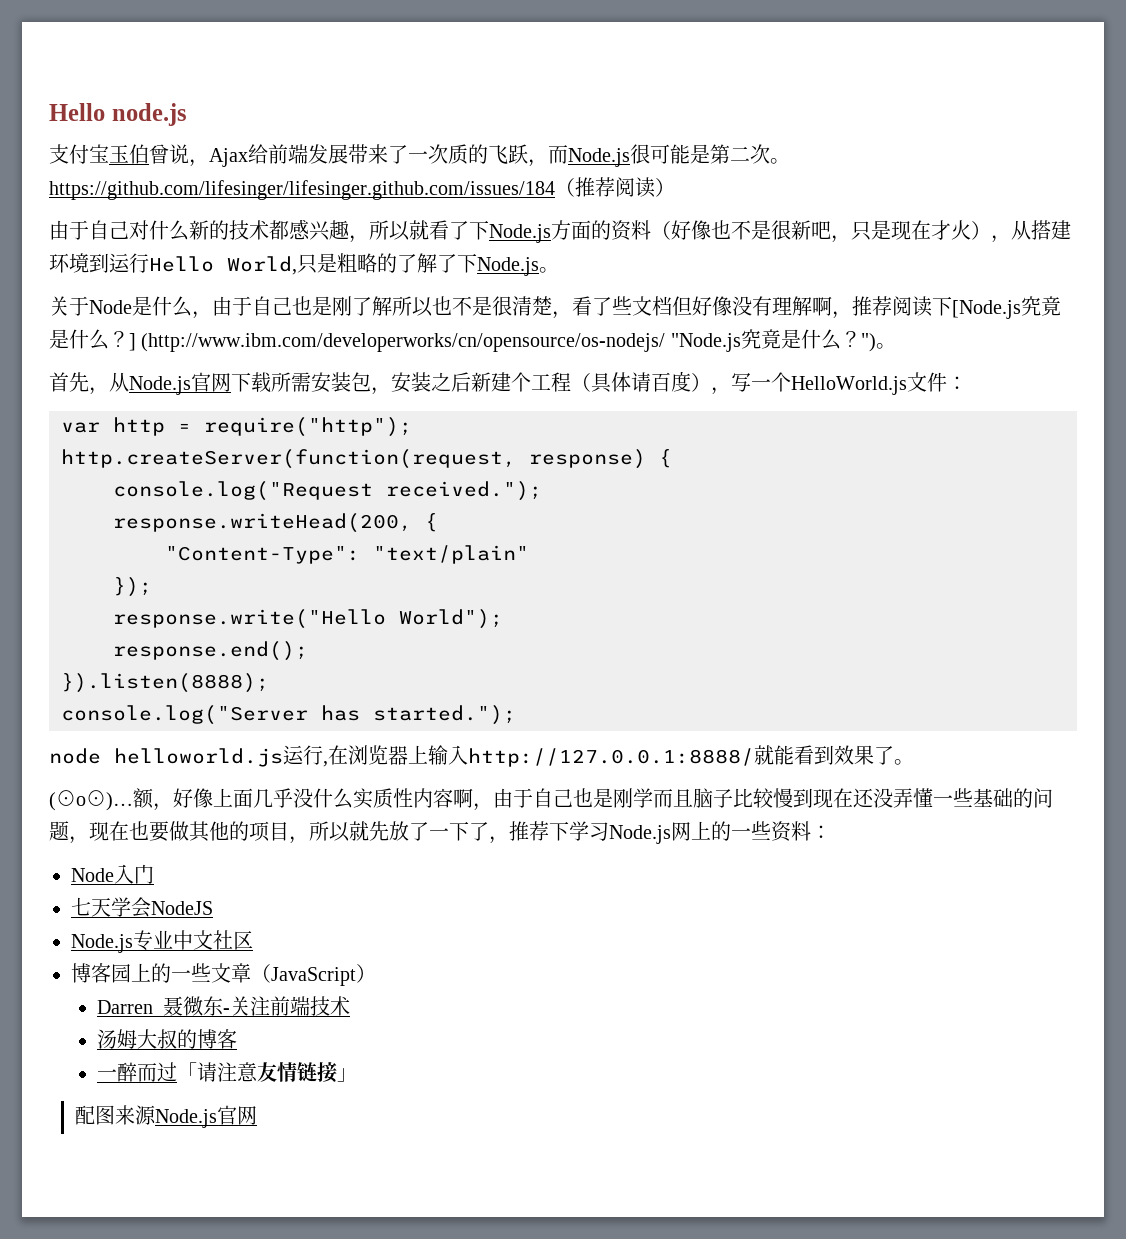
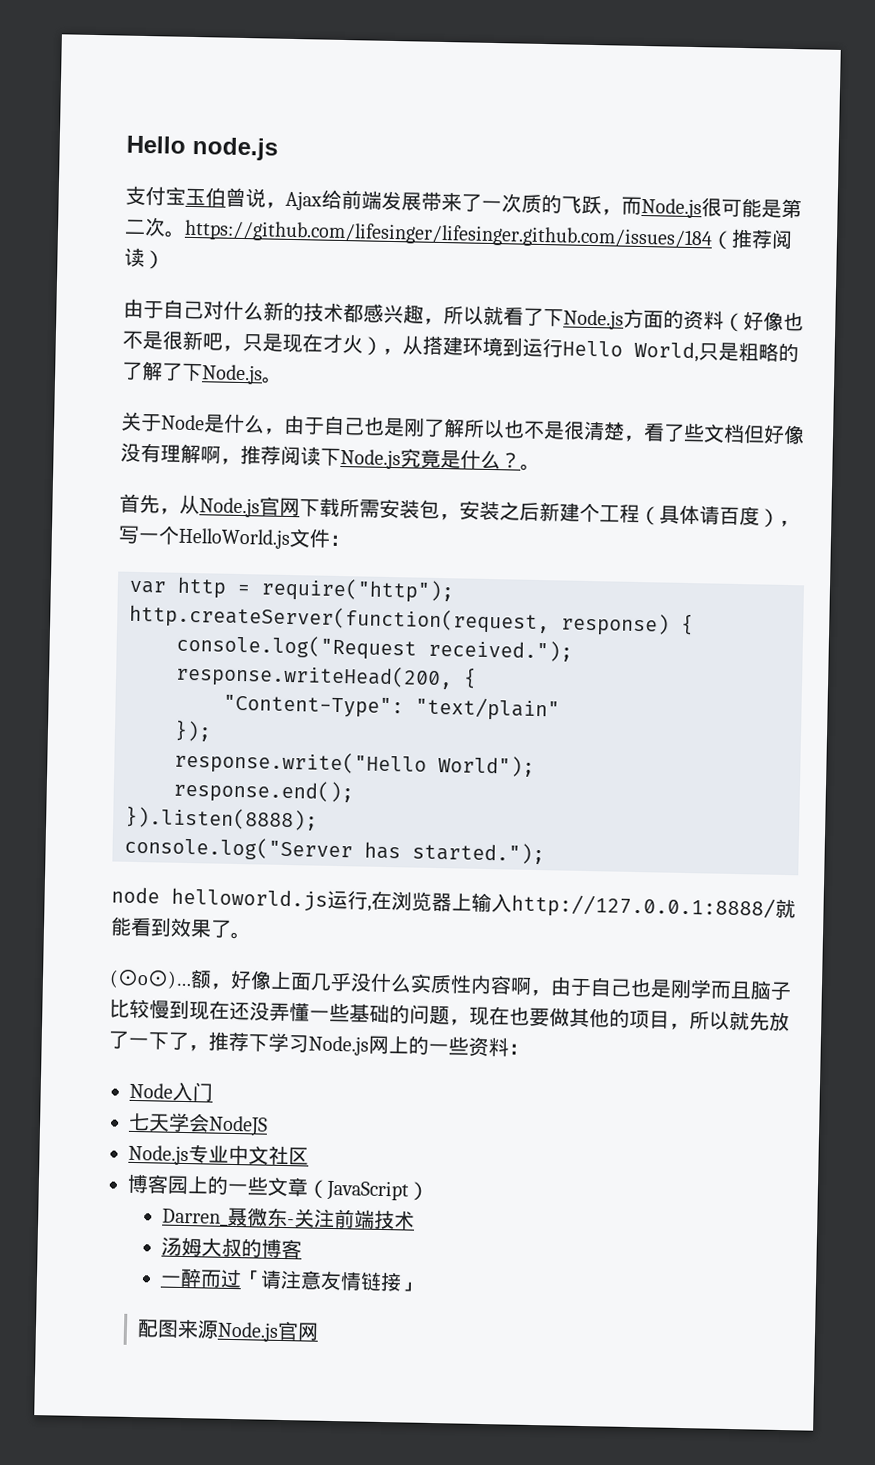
[952,296,1061,319] [49,329,876,352] [Node.js究竟是什么？] (http://www.ibm.com/developerworks/cn/opensource/os-nodejs/ "Node.js究竟是什么？") -> [340,448,521,470] Node.js究竟是什么？

